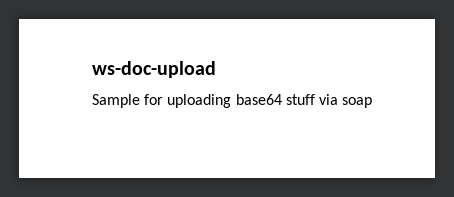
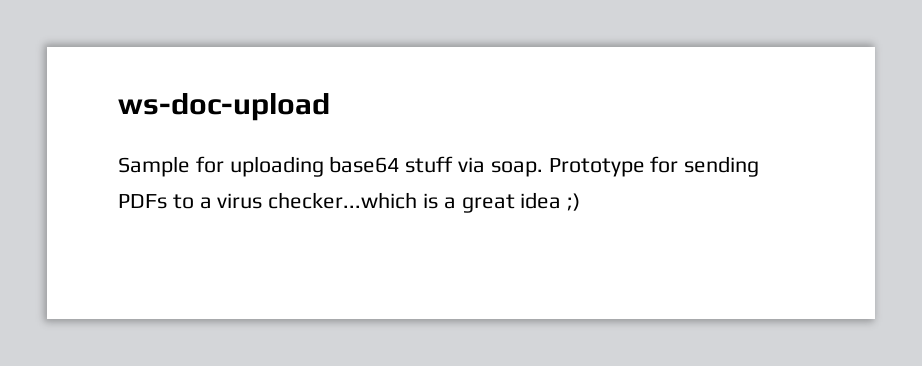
[342,97,373,108] soap -> [490,156,760,177] [118,192,581,213] soap. Prototype for sending PDFs to a virus checker...which is a great idea ;)

